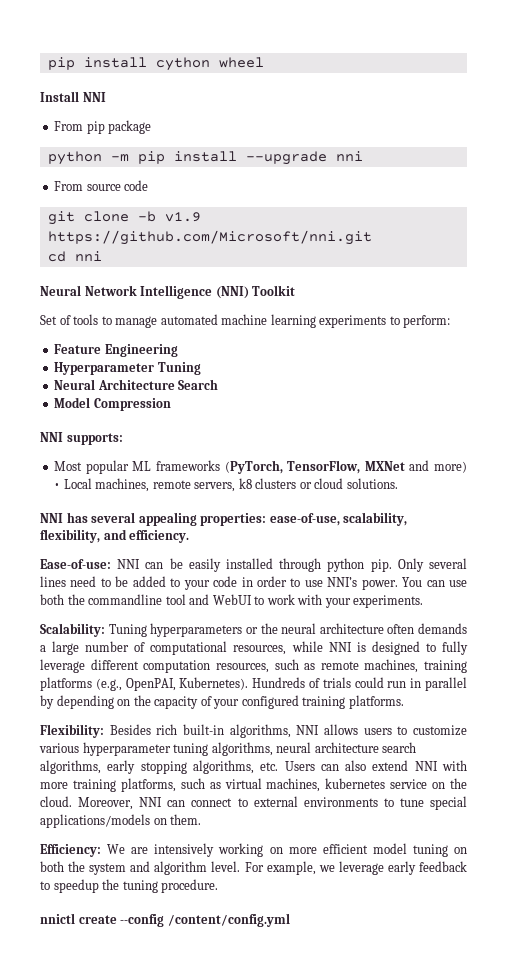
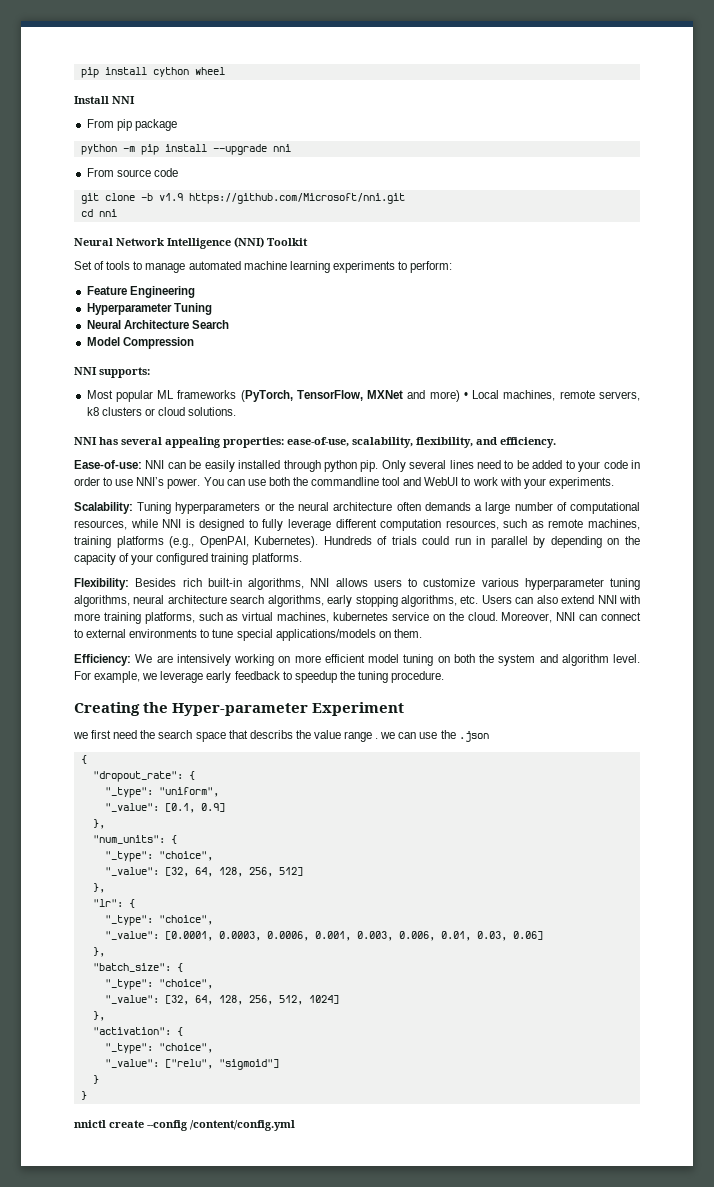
(219, 886) none -> [74,702,405,716] [73,730,489,742] [80,755,87,764] [92,771,195,782] [104,787,219,798] [104,803,225,813] [92,819,105,829] [92,835,177,844] [104,851,213,862] [104,867,303,877] [92,883,105,893] [92,899,135,908] [104,915,213,926] [104,931,543,941] [92,947,105,957] [92,963,183,972] [104,979,213,990] [104,995,339,1005] [92,1011,105,1021] [92,1027,183,1036] [104,1043,213,1054] [104,1059,279,1070] [92,1075,99,1084] [80,1091,87,1100] // Creating the Hyper-parameter Experiment // we first need the search space that describs the value range . we can use the .json // { // "dropout_rate": { // "_type": "uniform", // "_value": [0.1, 0.9] // }, // "num_units": { // "_type": "choice", // "_value": [32, 64, 128, 256, 512] // }, // "lr": { // "_type": "choice", // "_value": [0.0001, 0.0003, 0.0006, 0.001, 0.003, 0.006, 0.01, 0.03, 0.06] // }, // "batch_size": { // "_type": "choice", // "_value": [32, 64, 128, 256, 512, 1024] // }, // "activation": { // "_type": "choice", // "_value": ["relu", "sigmoid"] // } // }

